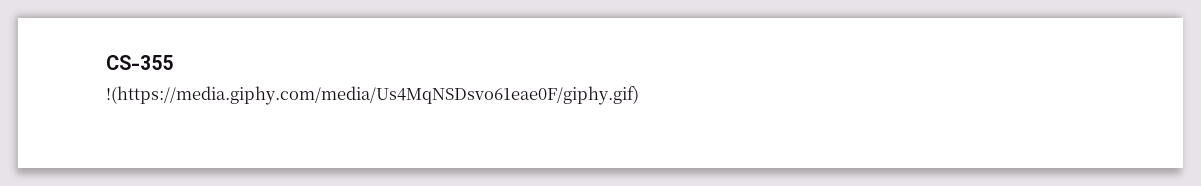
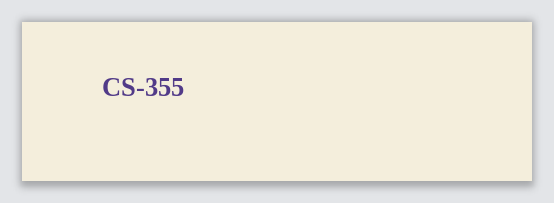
[106,86,639,105] // !(https://media.giphy.com/media/Us4MqNSDsvo61eae0F/giphy.gif) -> (184, 87) none

